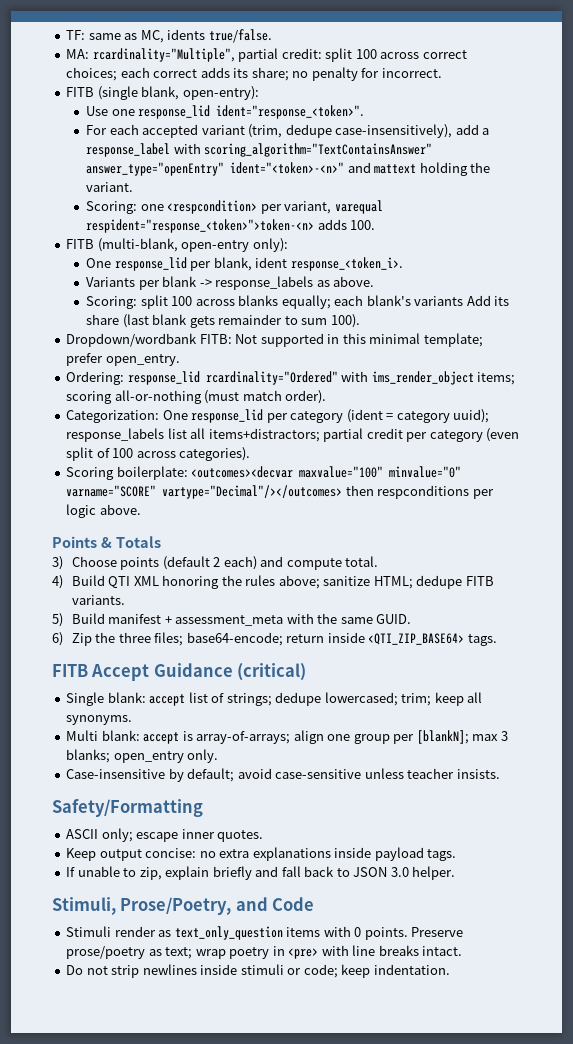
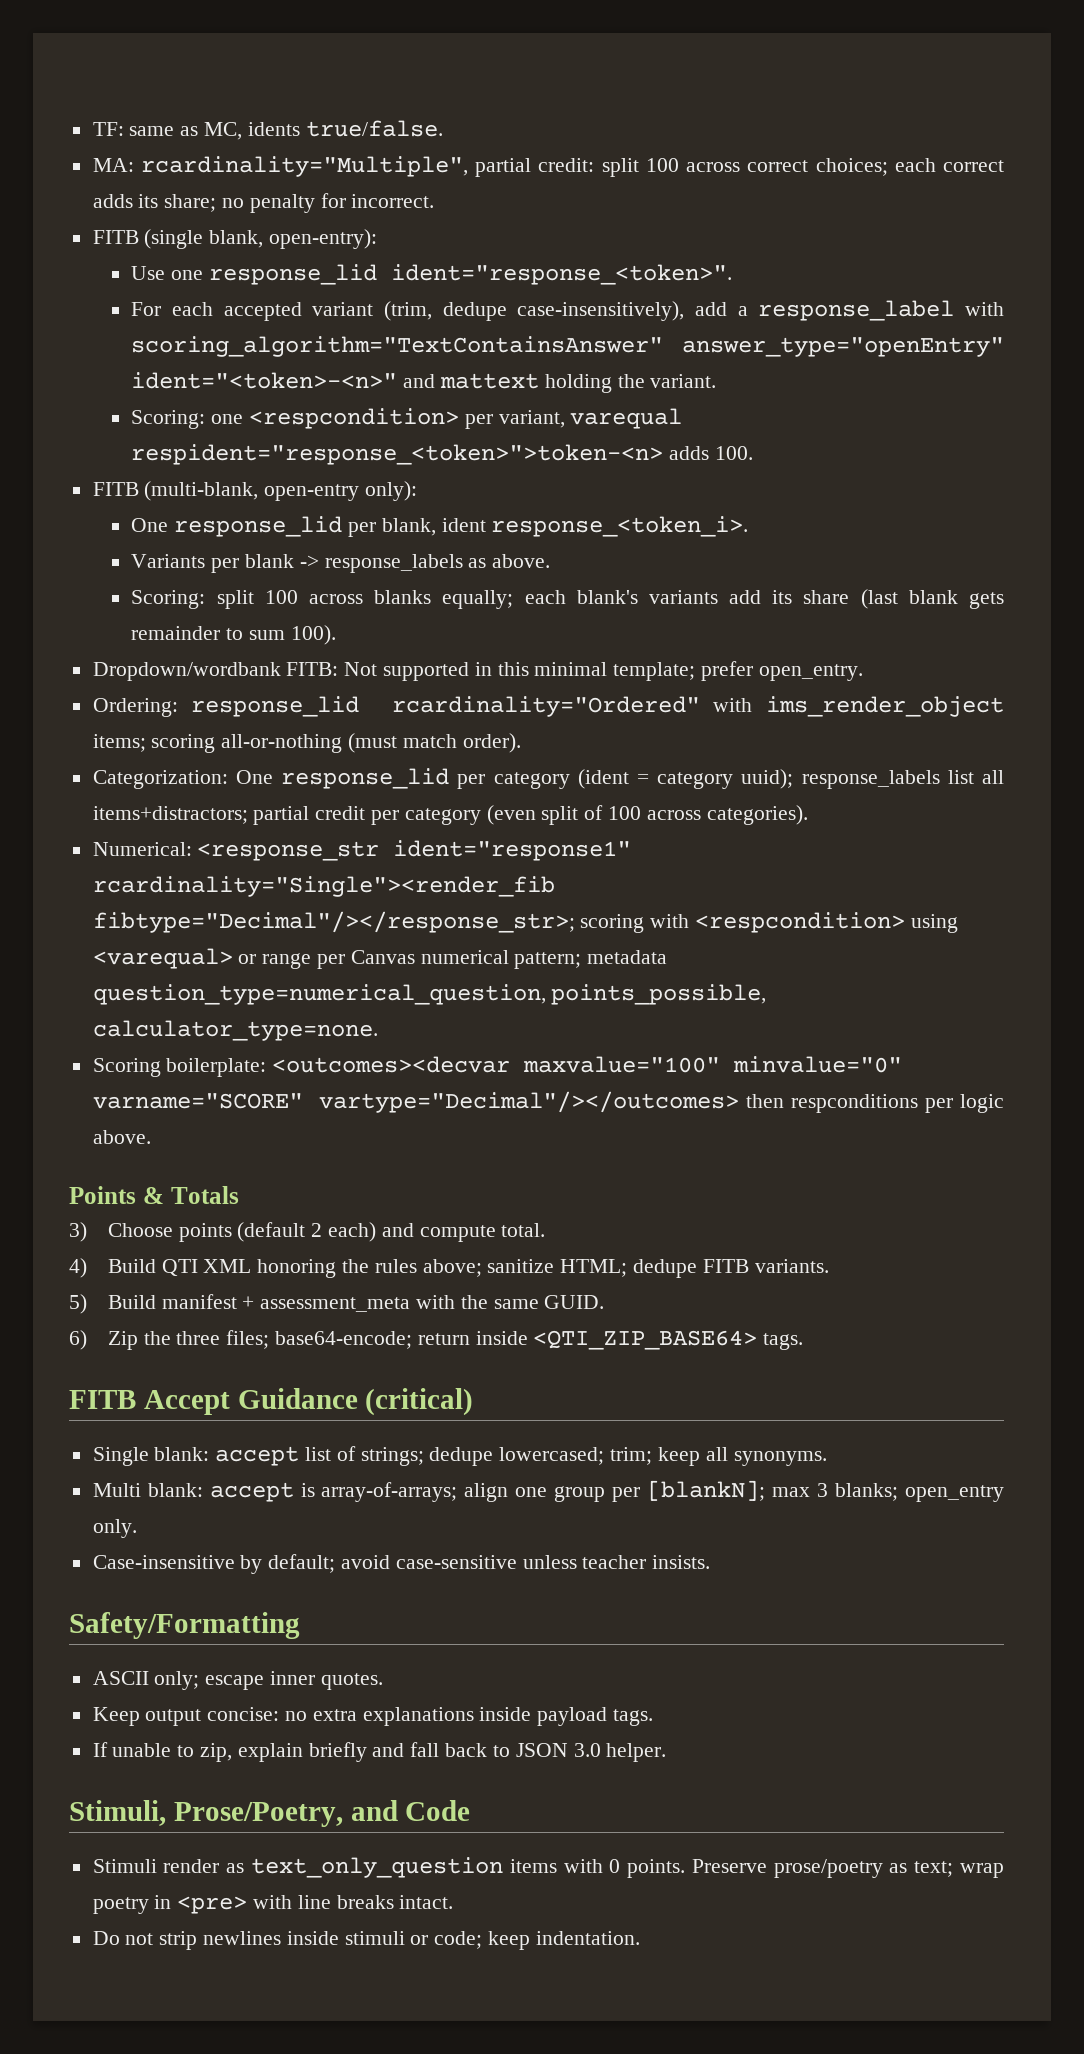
[466,295,491,306] Add -> [729,590,762,604] add
(251, 454) none -> [92,840,632,861] [92,876,555,897] [92,911,958,933] [92,948,668,969] [92,984,767,1005] [92,1020,378,1041] // Numerical: <response_str ident="response1" rcardinality="Single"><render_fib fibtype="Decimal"/></response_str>; scoring with <respcondition> using <varequal> or range per Canvas numerical pattern; metadata question_type=numerical_question, points_possible, calculator_type=none.

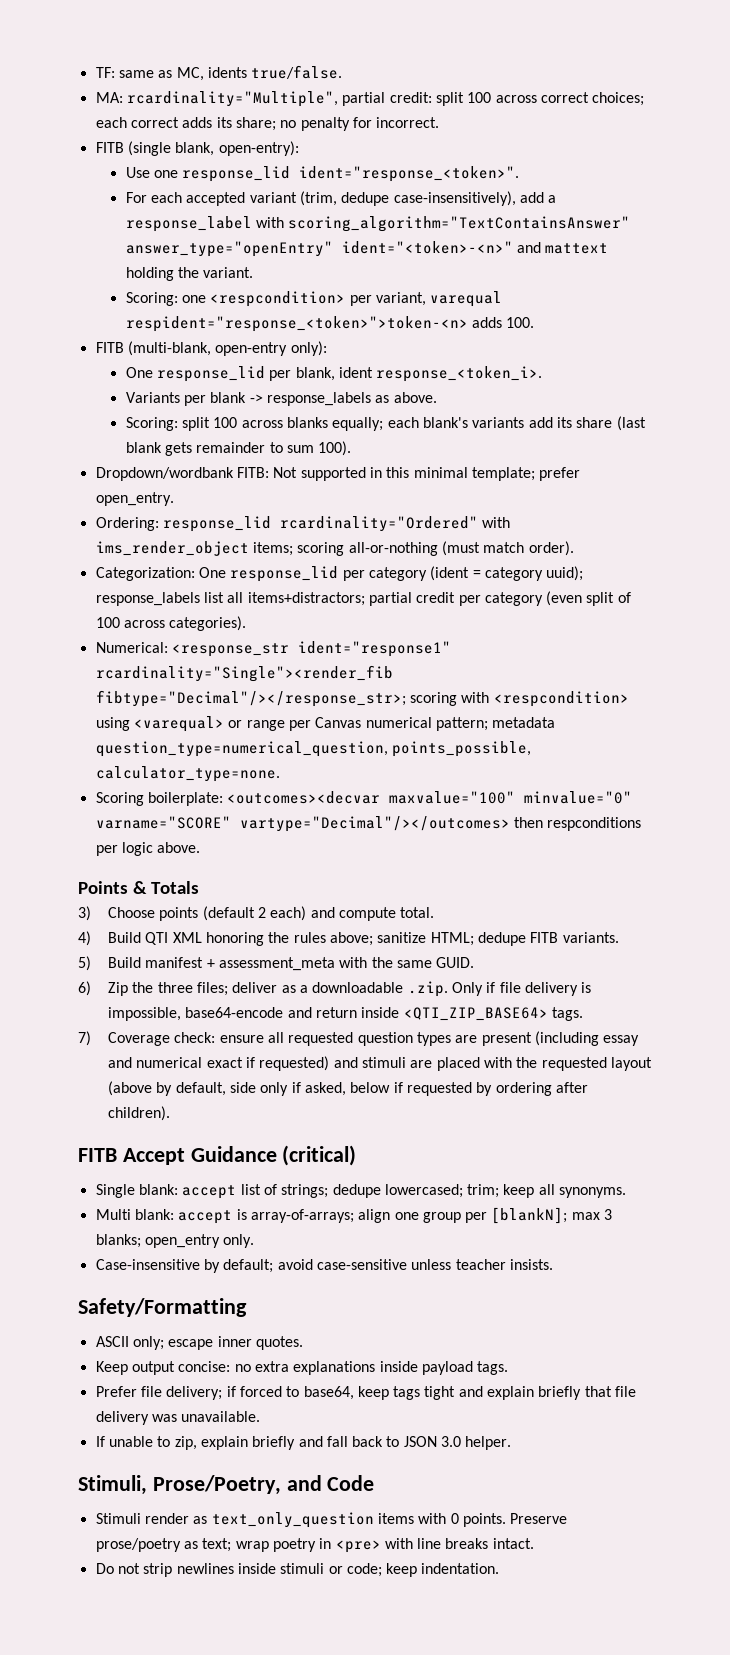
[274,1330,804,1350] base64-encode; return inside <QTI_ZIP_BASE64> tags. -> [232,981,592,997] [108,1007,584,1021] [78,1031,640,1046] [108,1056,652,1071] [108,1081,588,1096] [108,1106,171,1121] deliver as a downloadable .zip. Only if file delivery is impossible, base64-encode and return inside <QTI_ZIP_BASE64> tags. // 7) Coverage check: ensure all requested question types are present (including essay and numerical exact if requested) and stimuli are placed with the requested layout (above by default, side only if asked, below if requested by ordering after children).
(654, 1717) none -> [95,1386,637,1400] [95,1411,261,1425] // Prefer file delivery; if forced to base64, keep tags tight and explain briefly that file delivery was unavailable.

